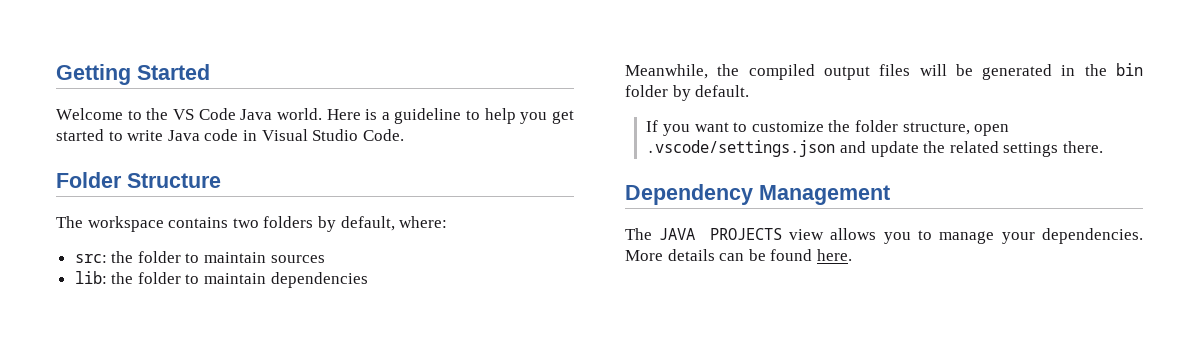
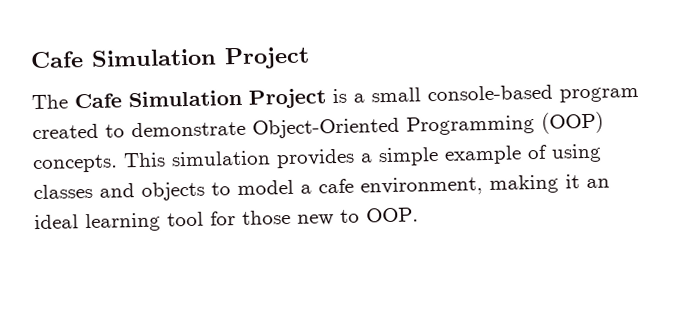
[56,64,210,85] [56,108,575,124] [56,129,404,141] [56,172,221,188] [56,216,448,232] [74,251,325,263] [74,271,368,288] [625,63,1143,80] [625,85,750,101] [646,120,1010,136] [646,140,1103,157] [625,184,890,205] [625,228,1143,244] [625,249,852,261] Getting Started // Welcome to the VS Code Java world. Here is a guideline to help you get started to write Java code in Visual Studio Code. // Folder Structure // The workspace contains two folders by default, where: // src: the folder to maintain sources // lib: the folder to maintain dependencies // Meanwhile, the compiled output files will be generated in the bin folder by default. // If you want to customize the folder structure, open .vscode/settings.json and update the related settings there. // Dependency Management // The JAVA PROJECTS view allows you to manage your dependencies. More details can be found here. -> [30,46,310,70] [31,84,639,110] [32,111,604,140] [32,143,602,174] [33,174,610,201] [34,207,419,233] Cafe Simulation Project // The Cafe Simulation Project is a small console-based program created to demonstrate Object-Oriented Programming (OOP) concepts. This simulation provides a simple example of using classes and objects to model a cafe environment, making it an ideal learning tool for those new to OOP.

